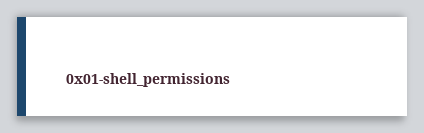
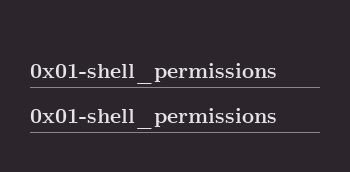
[66,73,230,87] 0x01-shell_permissions -> [30,63,277,84] [30,108,277,129] 0x01-shell_permissions // 0x01-shell_permissions

